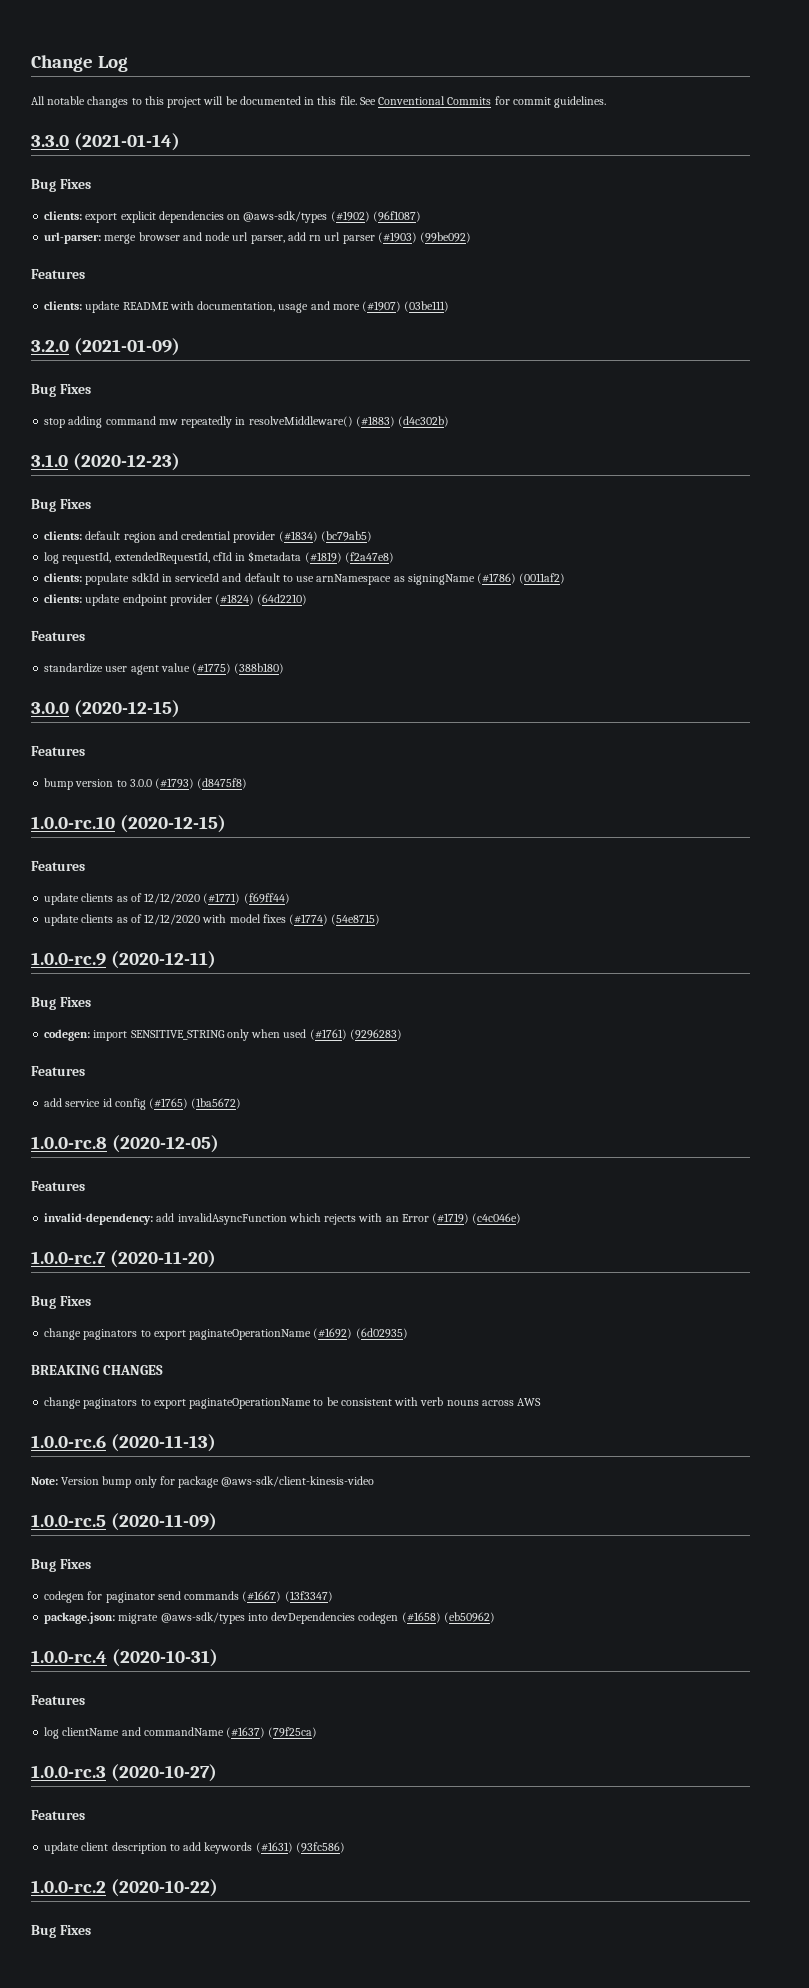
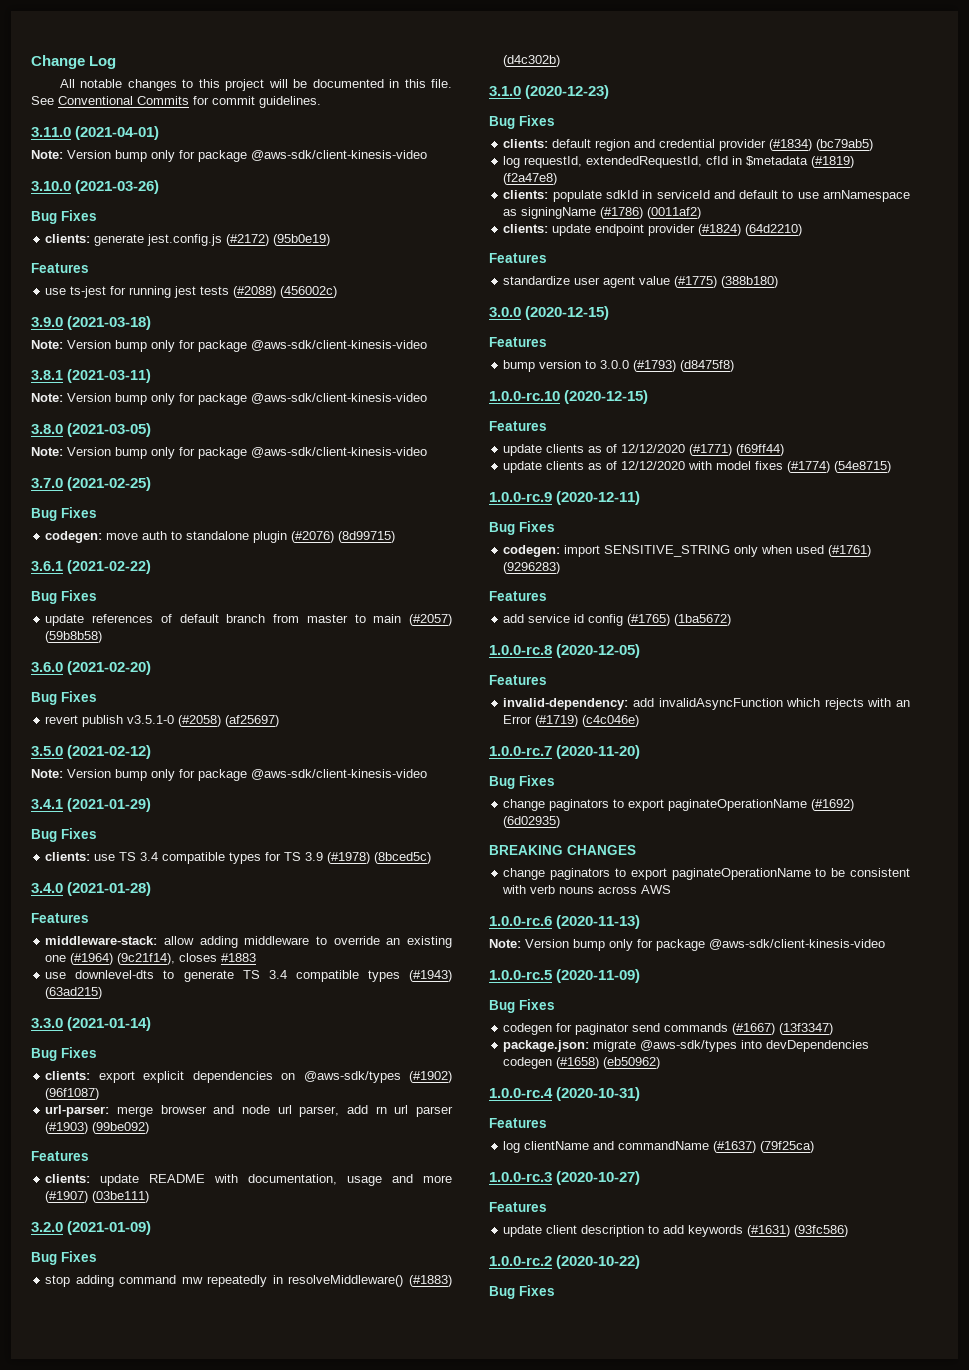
(607, 102) none -> [31,126,160,140] [31,150,427,162] [31,180,160,194] [31,210,97,224] [45,234,331,246] [31,263,89,273] [45,286,338,298] [31,316,152,330] [31,340,427,352] [31,369,151,383] [31,393,427,405] [31,423,152,437] [31,447,427,459] [31,477,152,491] [31,507,97,521] [45,531,396,543] [31,560,151,574] [31,590,97,604] [45,614,453,626] [45,631,103,643] [31,661,152,675] [31,691,97,705] [45,715,280,727] [31,745,152,759] [31,769,427,781] [31,798,151,812] [31,828,97,842] [45,852,432,864] [31,882,152,896] [31,913,89,923] [45,936,452,948] [45,953,257,965] [45,970,452,982] [45,987,103,999] // 3.11.0 (2021-04-01) // Note: Version bump only for package @aws-sdk/client-kinesis-video // 3.10.0 (2021-03-26) // Bug Fixes // clients: generate jest.config.js (#2172) (95b0e19) // Features // use ts-jest for running jest tests (#2088) (456002c) // 3.9.0 (2021-03-18) // Note: Version bump only for package @aws-sdk/client-kinesis-video // 3.8.1 (2021-03-11) // Note: Version bump only for package @aws-sdk/client-kinesis-video // 3.8.0 (2021-03-05) // Note: Version bump only for package @aws-sdk/client-kinesis-video // 3.7.0 (2021-02-25) // Bug Fixes // codegen: move auth to standalone plugin (#2076) (8d99715) // 3.6.1 (2021-02-22) // Bug Fixes // update references of default branch from master to main (#2057) (59b8b58) // 3.6.0 (2021-02-20) // Bug Fixes // revert publish v3.5.1-0 (#2058) (af25697) // 3.5.0 (2021-02-12) // Note: Version bump only for package @aws-sdk/client-kinesis-video // 3.4.1 (2021-01-29) // Bug Fixes // clients: use TS 3.4 compatible types for TS 3.9 (#1978) (8bced5c) // 3.4.0 (2021-01-28) // Features // middleware-stack: allow adding middleware to override an existing one (#1964) (9c21f14), closes #1883 // use downlevel-dts to generate TS 3.4 compatible types (#1943) (63ad215)

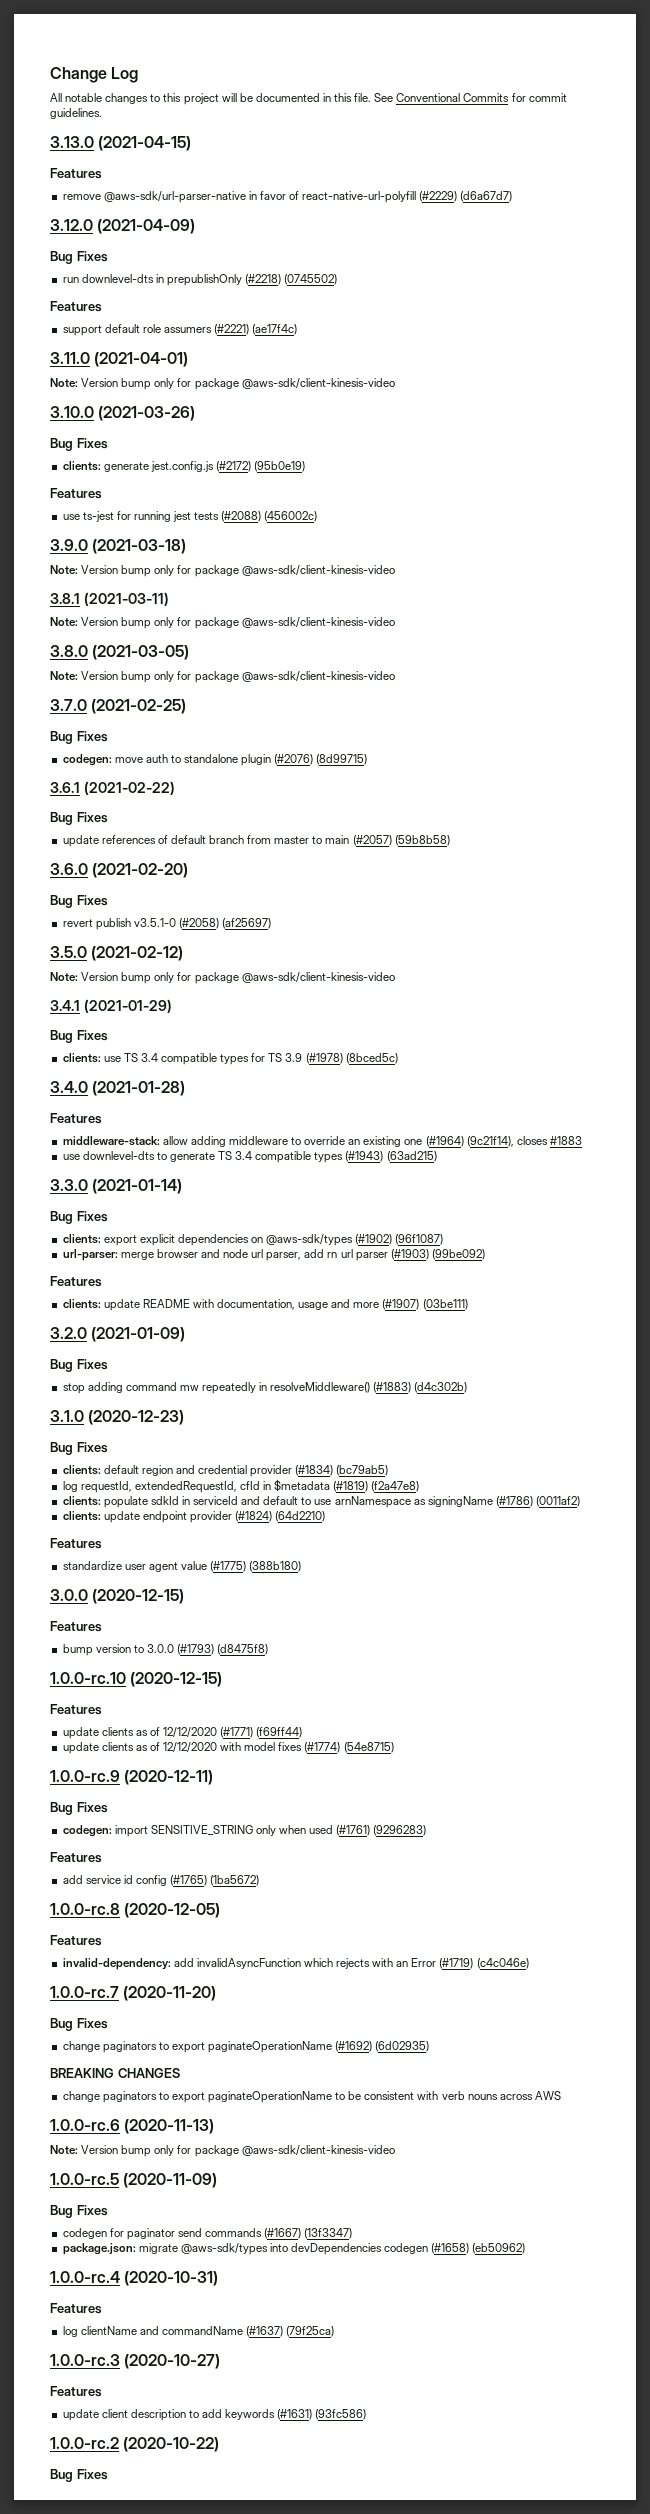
(321, 102) none -> [50,136,192,151] [50,168,102,179] [62,191,513,203] [50,219,196,234] [50,251,108,264] [62,274,338,286] [50,301,102,312] [62,324,298,336] // 3.13.0 (2021-04-15) // Features // remove @aws-sdk/url-parser-native in favor of react-native-url-polyfill (#2229) (d6a67d7) // 3.12.0 (2021-04-09) // Bug Fixes // run downlevel-dts in prepublishOnly (#2218) (0745502) // Features // support default role assumers (#2221) (ae17f4c)

